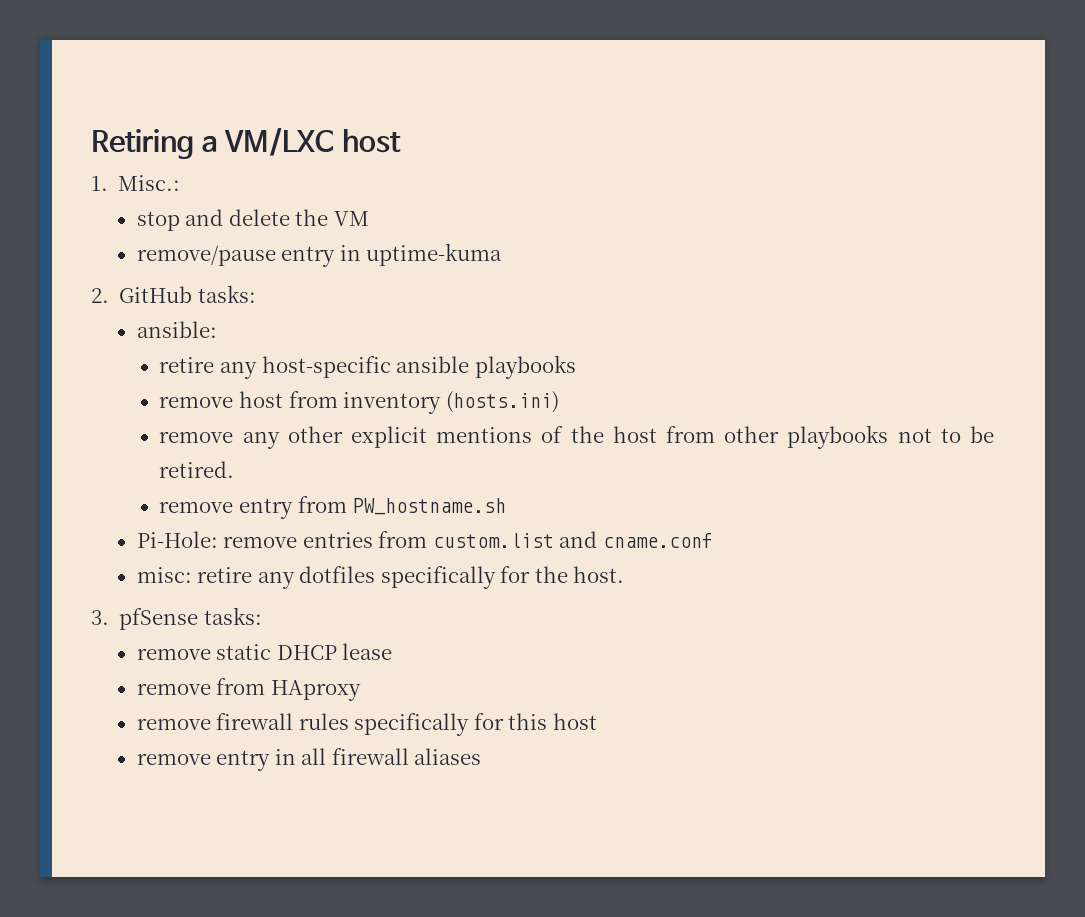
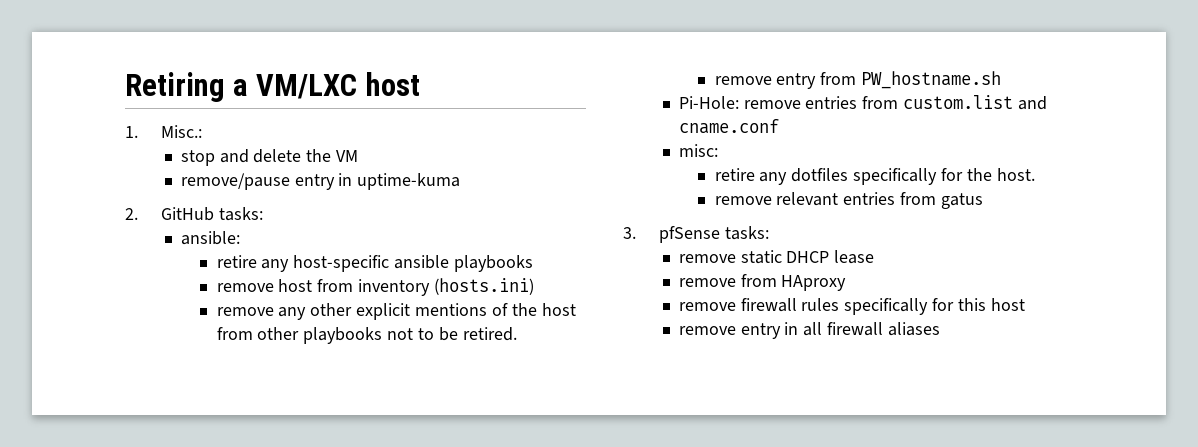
(192, 575) none -> (718, 150) //
(625, 574) none -> [714,192,984,209] // remove relevant entries from gatus

